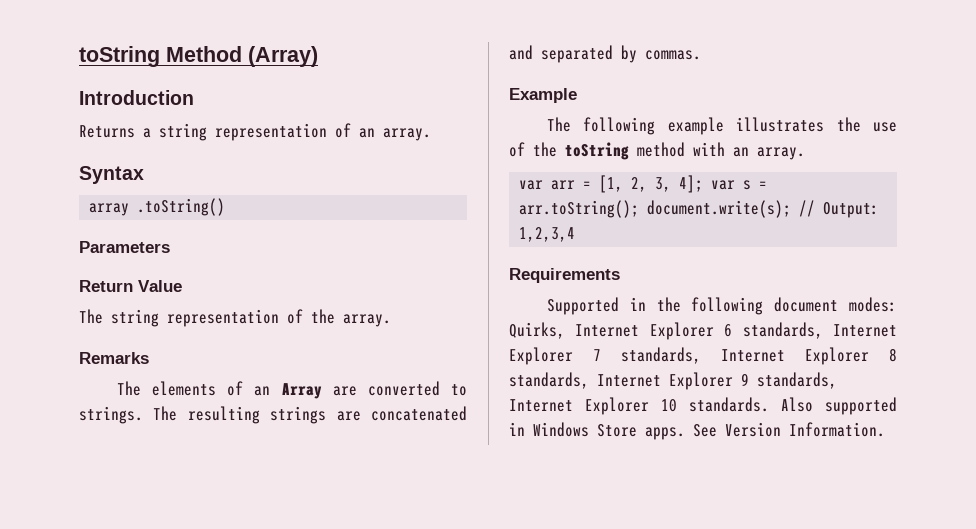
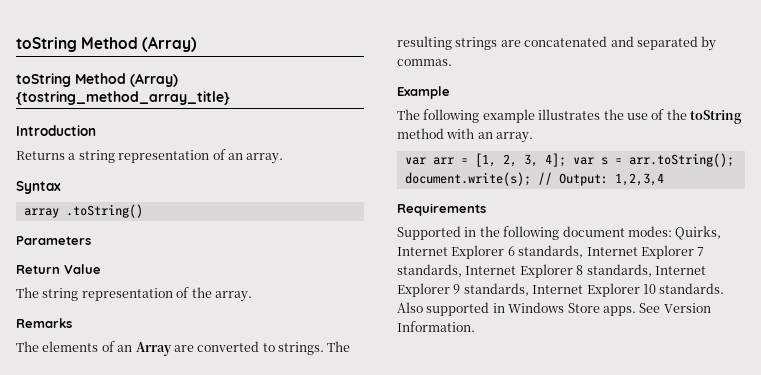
[79,46,318,67] toString Method (Array) -> [16,36,198,52] [16,73,178,87] [16,91,230,105] toString Method (Array) // toString Method (Array) {tostring_method_array_title}

